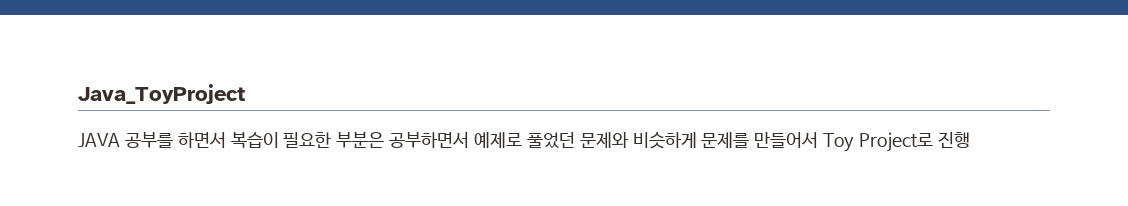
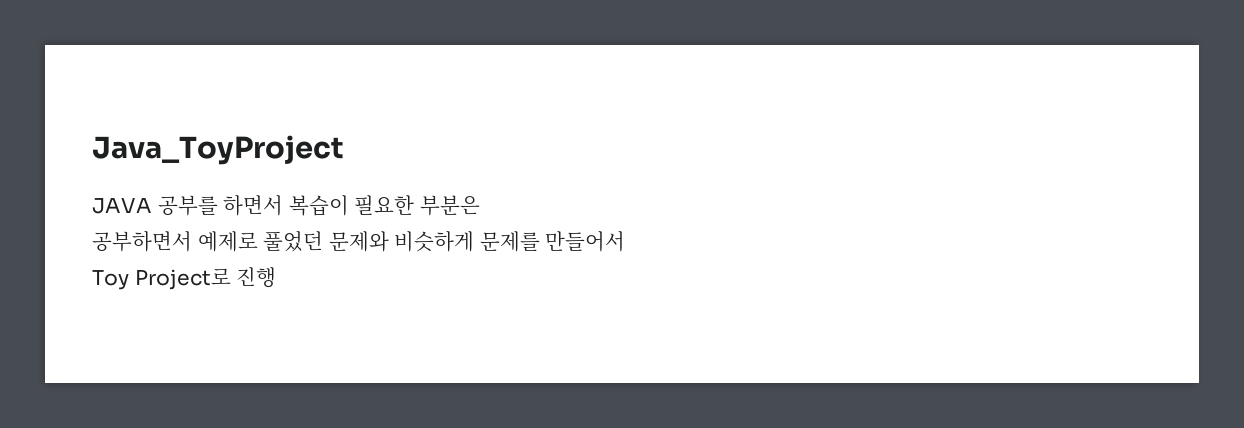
(385, 139) none -> (480, 205) //
(819, 140) none -> (626, 241) //

